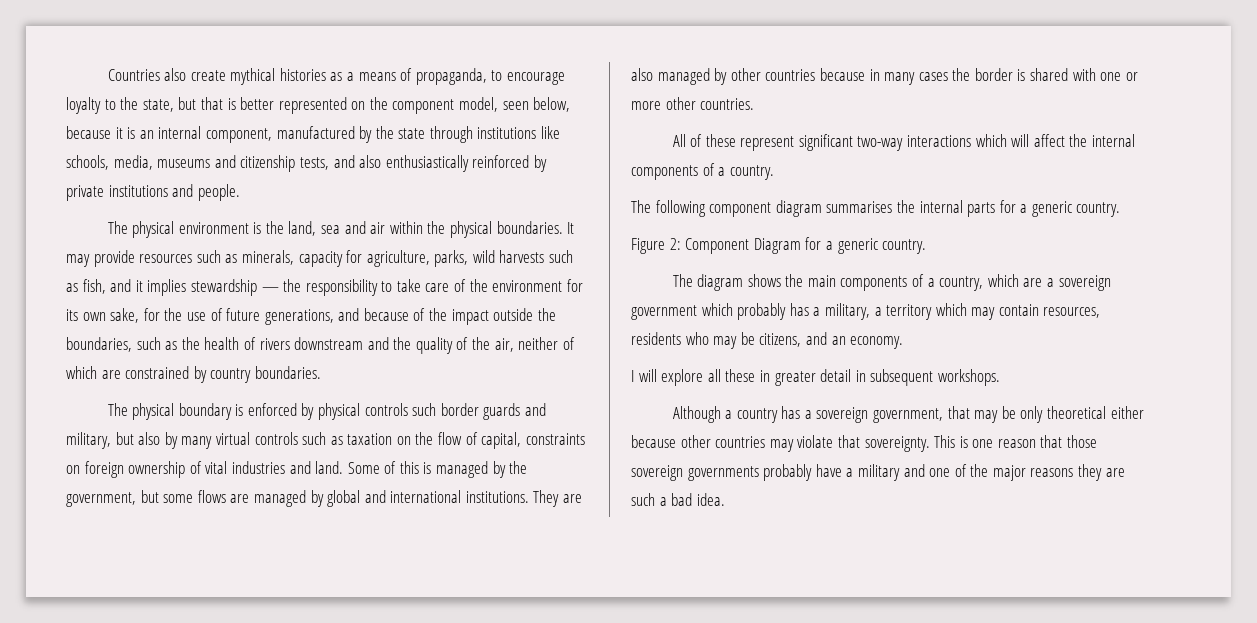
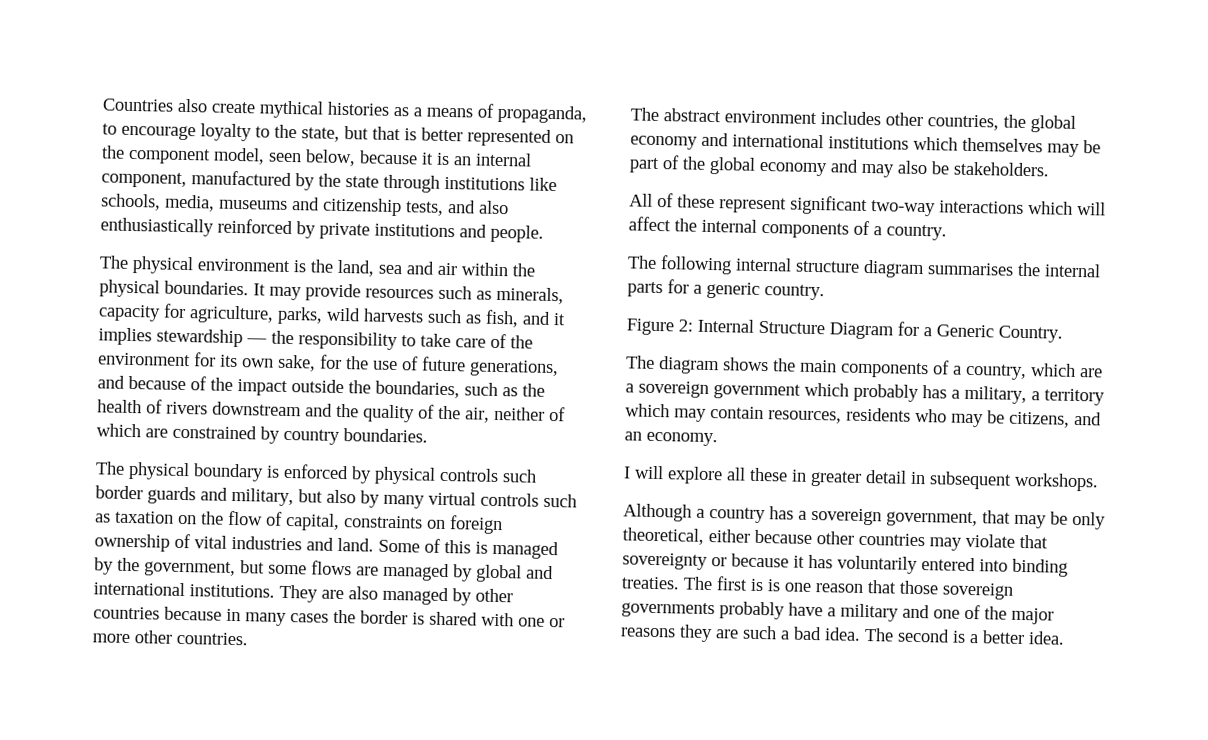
(755, 104) none -> [630,107,1076,133] [630,132,1101,157] [629,155,1050,178] // The abstract environment includes other countries, the global economy and international institutions which themselves may be part of the global economy and may also be stakeholders.
[709,202,772,217] component -> [735,257,860,273] internal structure
[685,238,750,254] Component -> [697,318,825,335] Internal Structure
[837,238,927,254] generic country. -> [936,324,1063,343] Generic Country.
[1047,406,1107,419] theoretical -> [622,527,704,545] theoretical,
[864,435,956,452] sovereignty. This -> [622,552,1068,577] [621,576,764,592] sovereignty or because it has voluntarily entered into binding treaties. The first is
(725, 499) none -> [864,628,1065,645] The second is a better idea.

